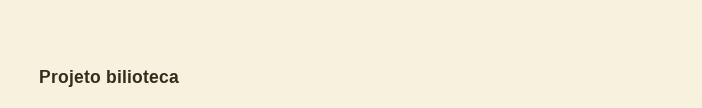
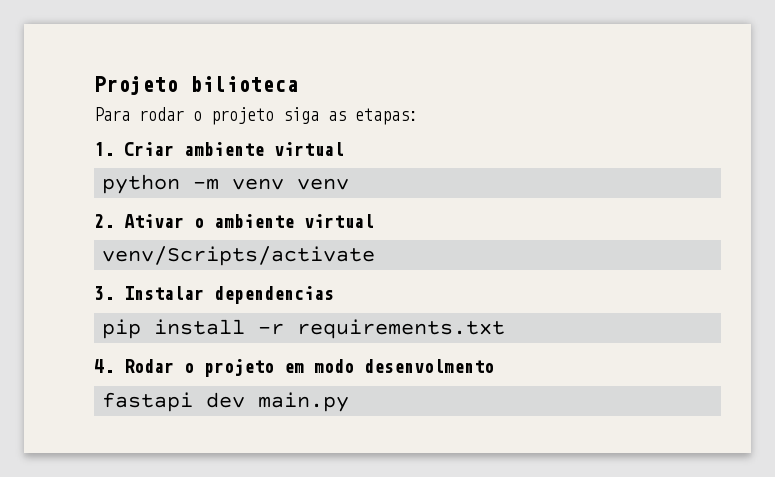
(179, 76) none -> [94,107,418,125] [94,142,344,156] [102,174,350,194] [94,214,374,228] [102,246,376,266] [94,286,334,304] [102,319,506,339] [94,359,494,377] [102,392,350,412] // Para rodar o projeto siga as etapas: // 1. Criar ambiente virtual // python -m venv venv // 2. Ativar o ambiente virtual // venv/Scripts/activate // 3. Instalar dependencias // pip install -r requirements.txt // 4. Rodar o projeto em modo desenvolmento // fastapi dev main.py

